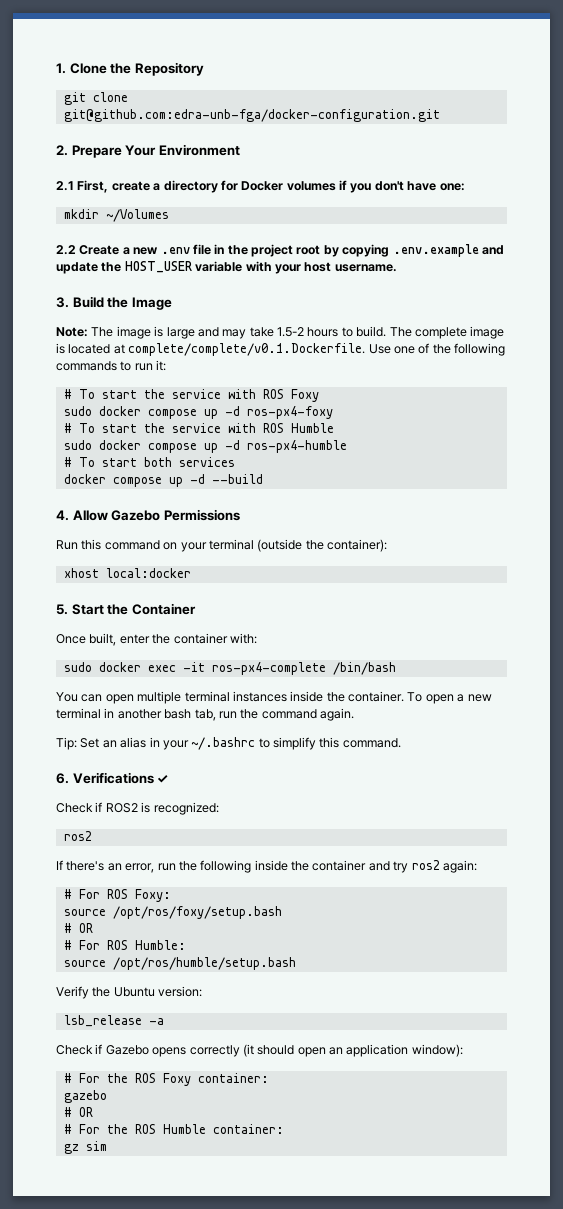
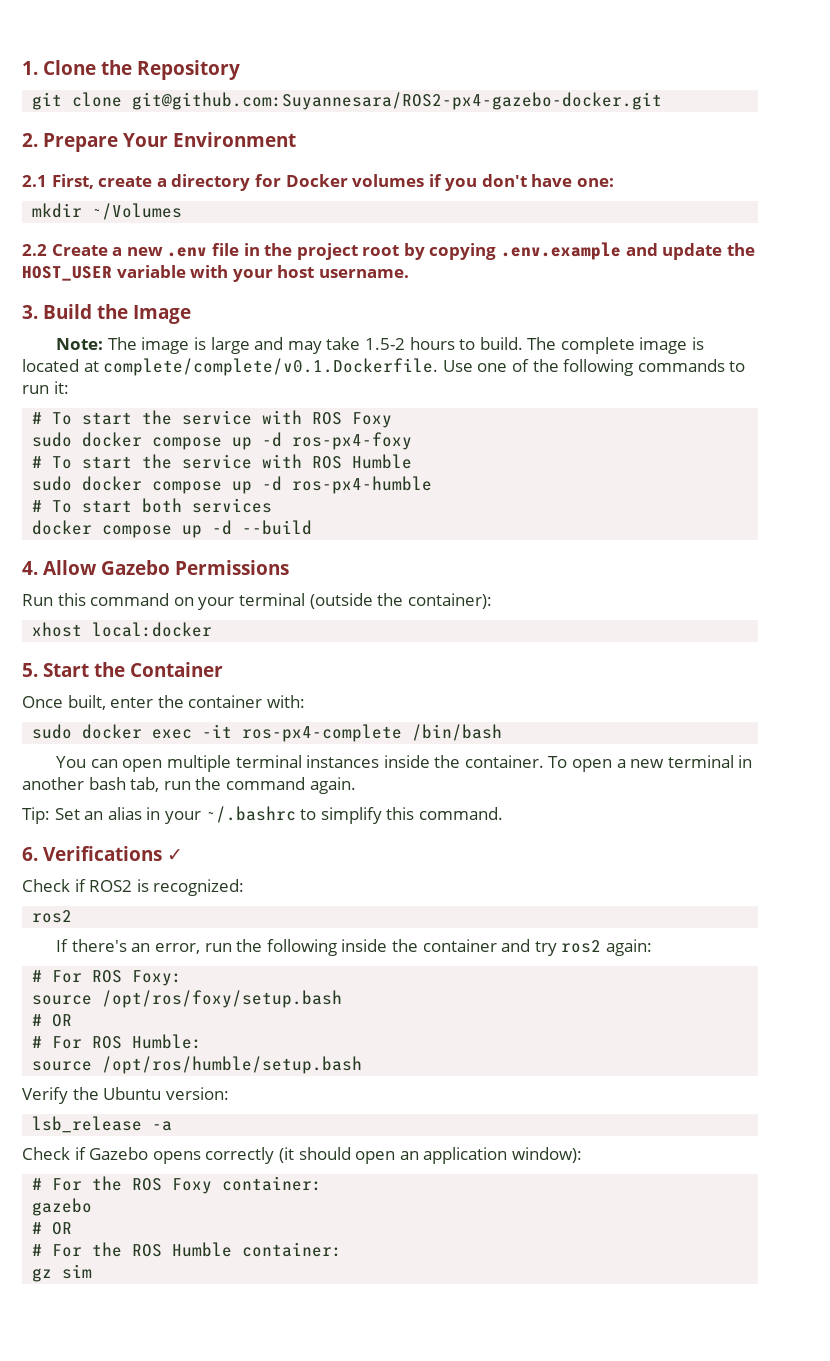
[63,109,440,122] git@github.com:edra-unb-fga/docker-configuration.git -> [132,92,663,110] git@github.com:Suyannesara/ROS2-px4-gazebo-docker.git

